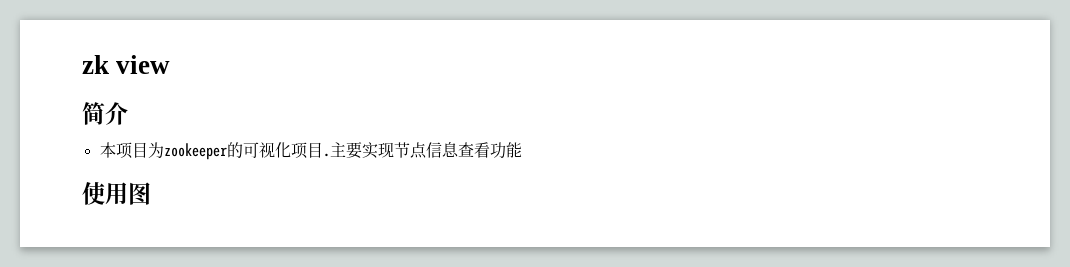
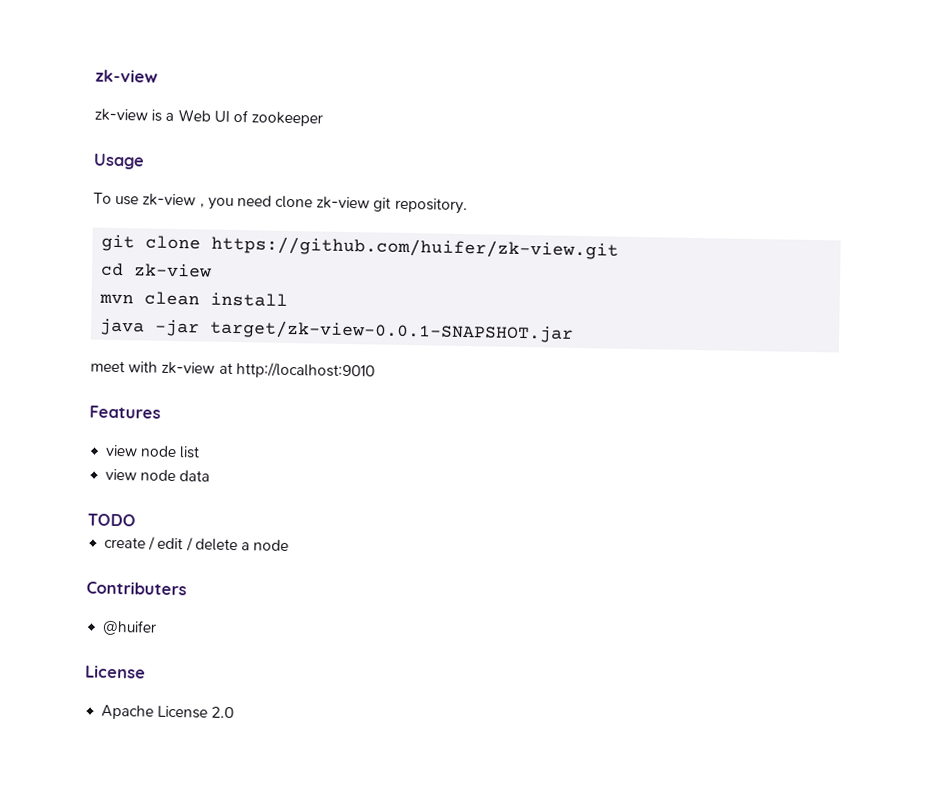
[82,55,171,74] [82,102,128,125] [99,142,522,160] [82,182,151,205] zk view // 简介 // 本项目为zookeeper的可视化项目.主要实现节点信息查看功能 // 使用图 -> [95,69,158,83] [94,108,324,127] [93,153,145,170] [93,192,468,215] [101,234,620,260] [101,262,213,278] [99,291,289,307] [100,318,575,343] [90,360,375,380] [89,405,161,419] [105,444,201,459] [105,468,211,482] [87,513,136,527] [104,536,290,552] [86,581,187,596] [102,619,158,636] [85,665,146,679] [101,704,235,720] zk-view // zk-view is a Web UI of zookeeper // Usage // To use zk-view , you need clone zk-view git repository. // git clone https://github.com/huifer/zk-view.git // cd zk-view // mvn clean install // java -jar target/zk-view-0.0.1-SNAPSHOT.jar // meet with zk-view at http://localhost:9010 // Features // view node list // view node data // TODO // create / edit / delete a node // Contributers // @huifer // License // Apache License 2.0

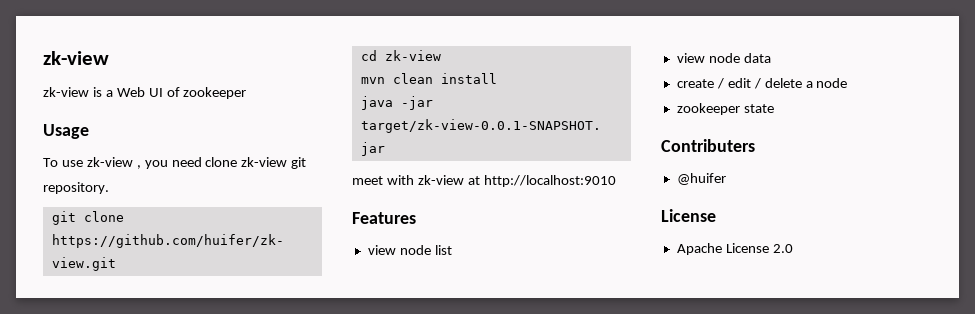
[87,513,136,527] // TODO -> (771, 58) none
(290, 545) none -> [676,103,774,115] // zookeeper state

